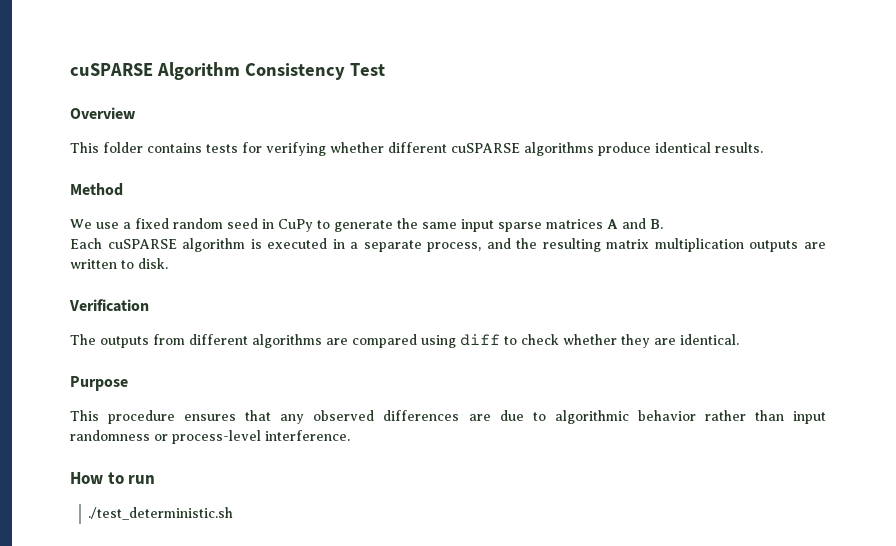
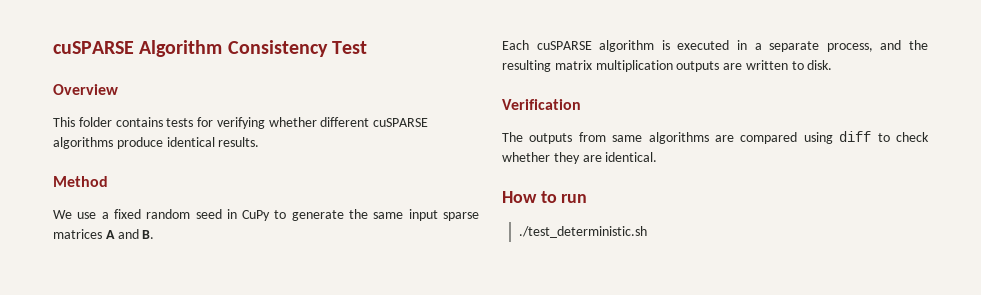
[189,334,248,345] different -> [612,135,643,142] same
[70,376,128,391] [70,410,826,424] [70,430,350,444] // Purpose // This procedure ensures that any observed differences are due to algorithmic behavior rather than input randomness or process-level interference. -> (658, 157) none

